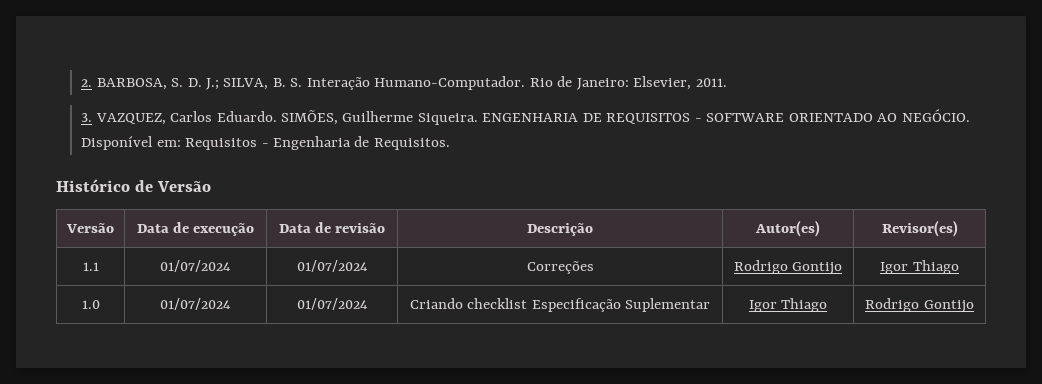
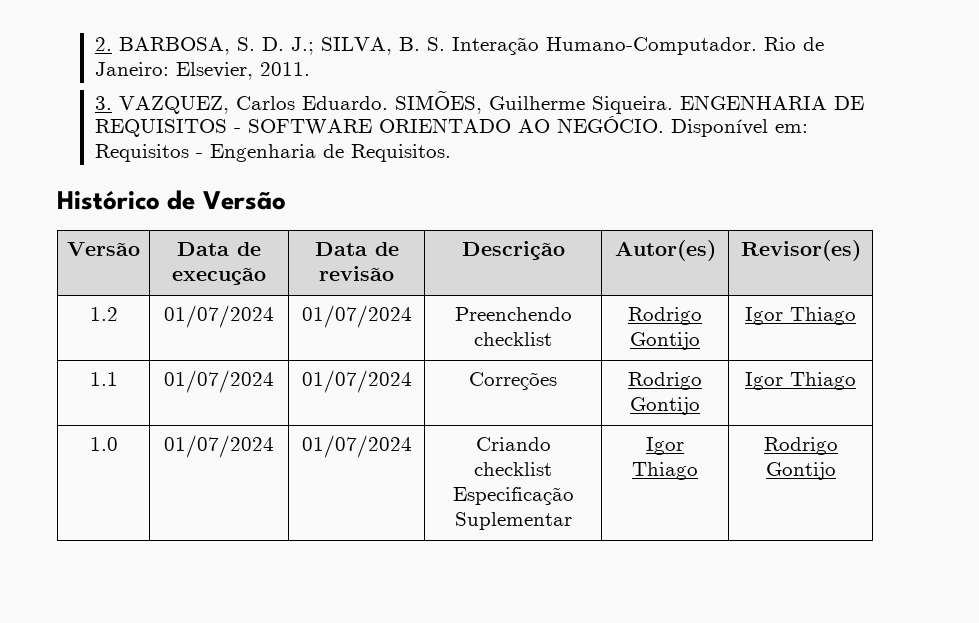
(958, 228) none -> [89,307,118,321] [164,305,274,328] [301,305,412,328] [454,307,572,321] [474,332,552,346] [628,307,702,325] [630,332,700,350] [745,307,856,325] // 1.2 | 01/07/2024 | 01/07/2024 | Preenchendo checklist | Rodrigo Gontijo | Igor Thiago

